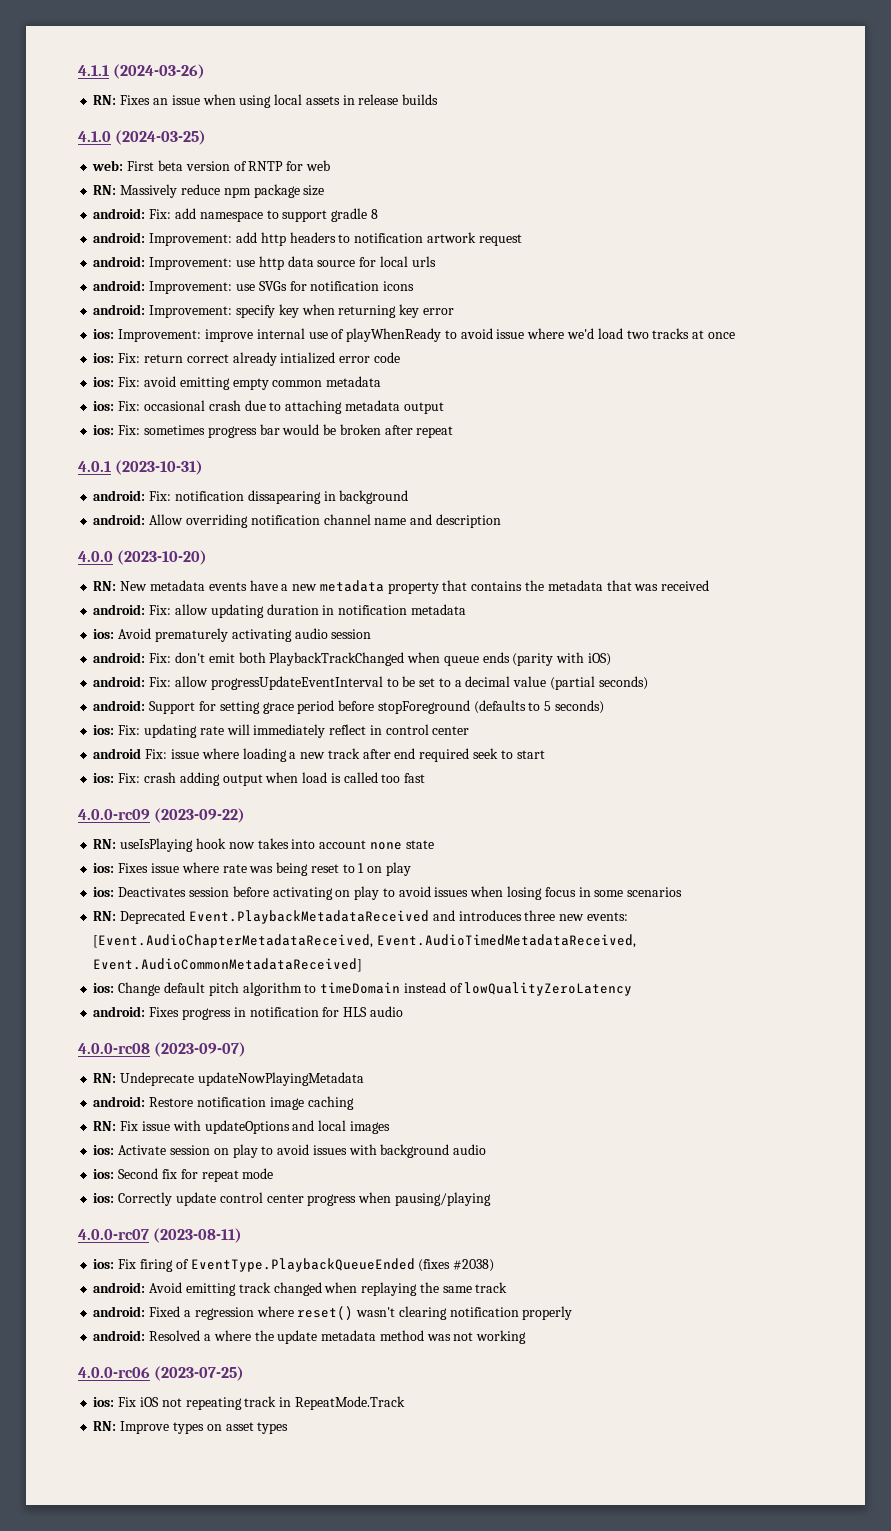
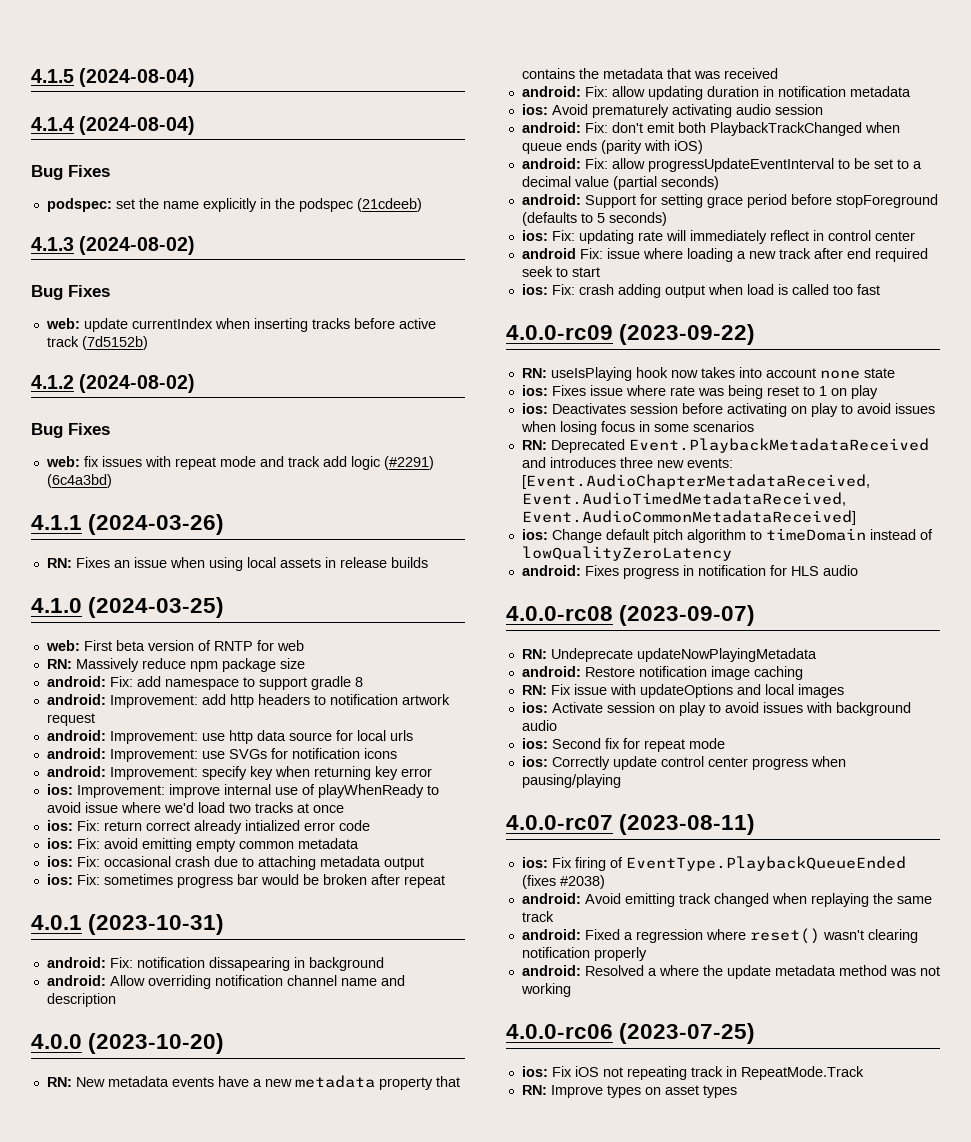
(78, 70) none -> [31,68,196,87] [31,116,196,135] [31,165,110,180] [46,198,422,212] [31,236,196,255] [31,285,110,300] [45,318,436,332] [46,336,148,350] [31,374,196,393] [31,423,110,438] [45,456,434,470] [46,474,112,488] 4.1.5 (2024-08-04) // 4.1.4 (2024-08-04) // Bug Fixes // podspec: set the name explicitly in the podspec (21cdeeb) // 4.1.3 (2024-08-02) // Bug Fixes // web: update currentIndex when inserting tracks before active track (7d5152b) // 4.1.2 (2024-08-02) // Bug Fixes // web: fix issues with repeat mode and track add logic (#2291) (6c4a3bd) //

